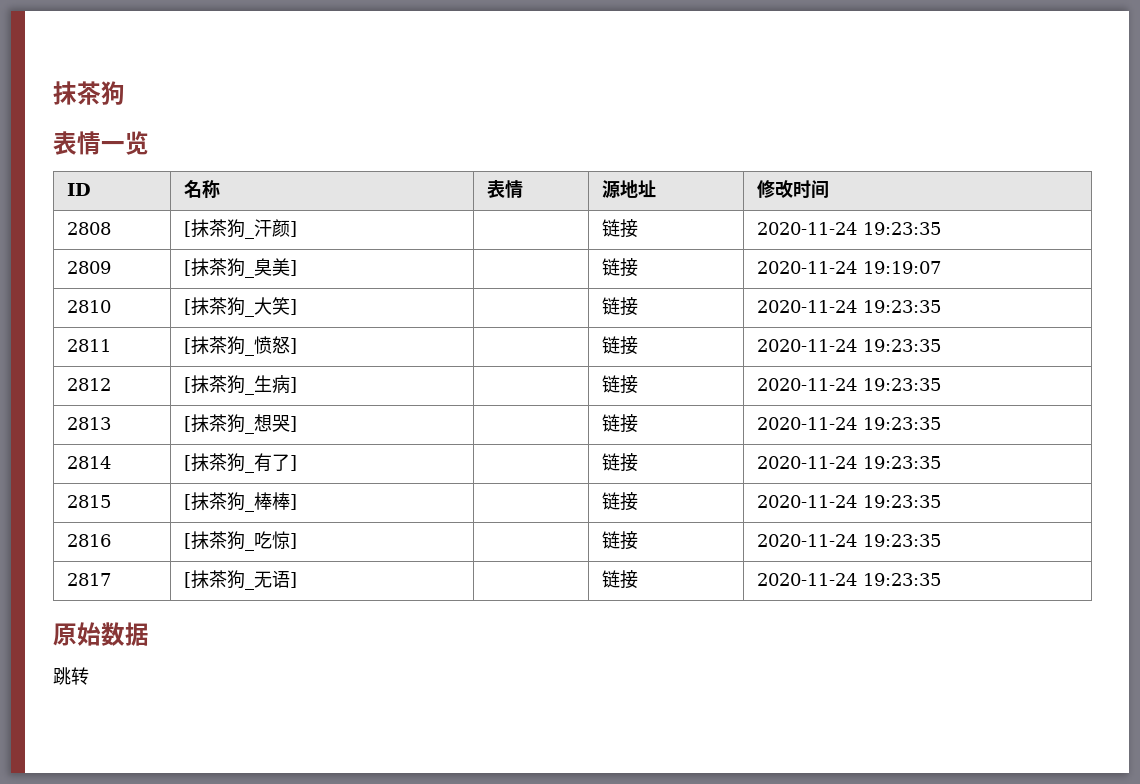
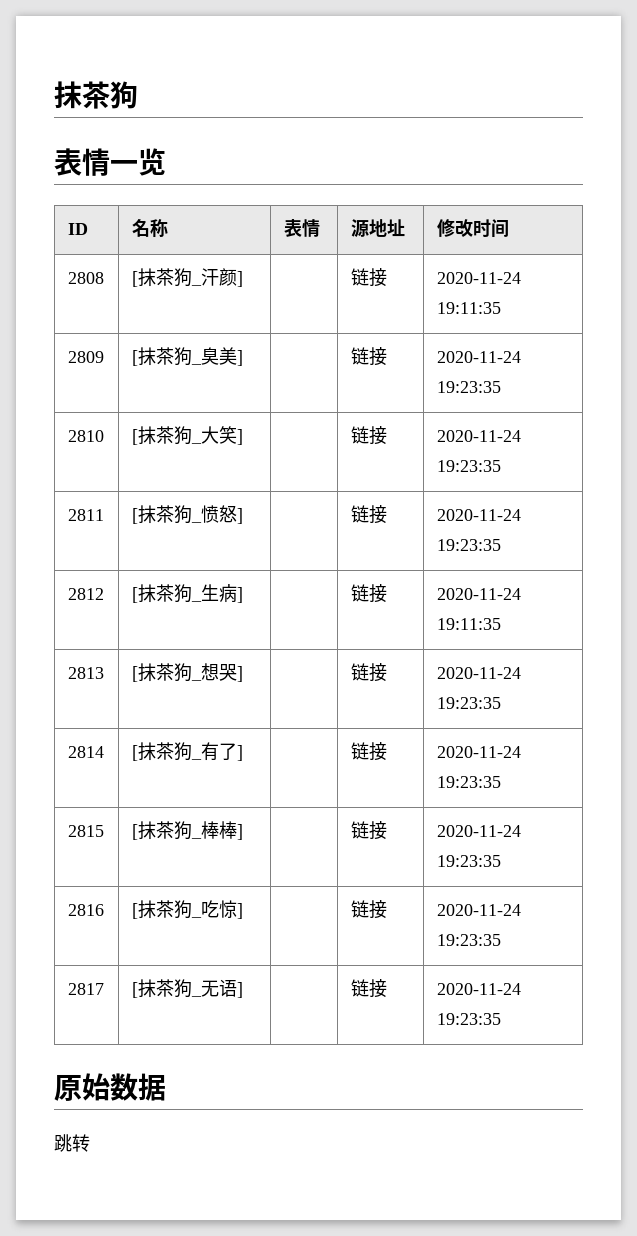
[862,222,941,235] 19:23:35 -> [436,302,501,314] 19:11:35
[862,261,941,274] 19:19:07 -> [436,381,501,393] 19:23:35
[862,378,941,391] 19:23:35 -> [436,618,501,630] 19:11:35

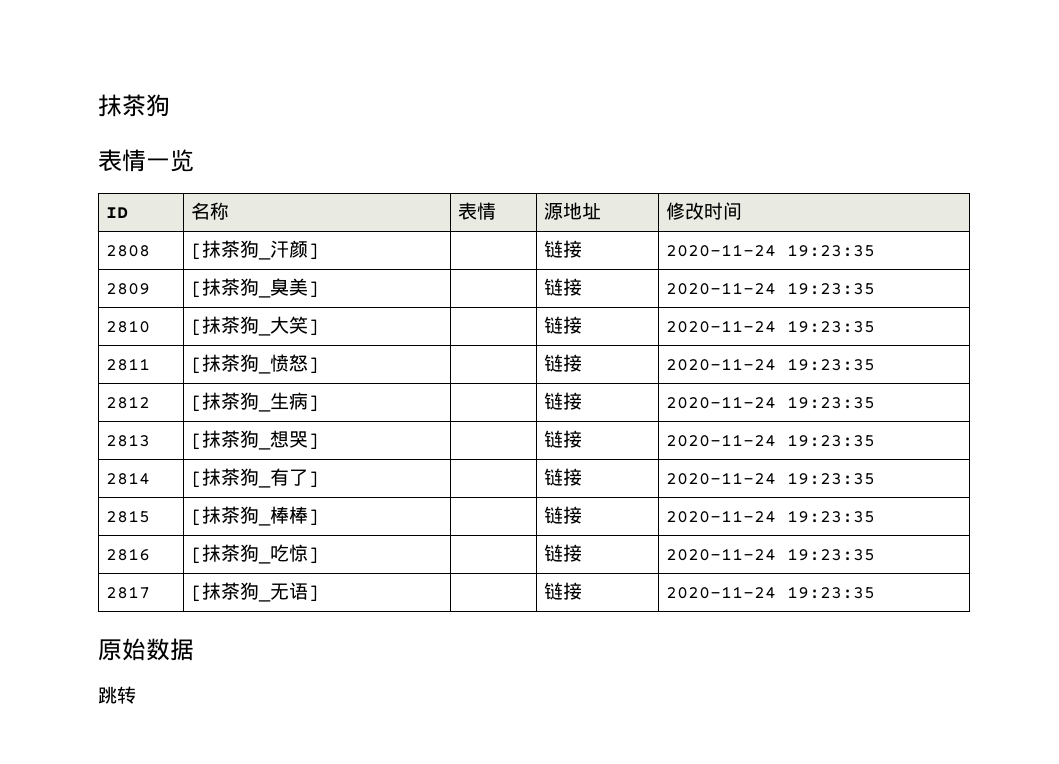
[436,302,501,314] 19:11:35 -> [786,244,875,257] 19:23:35
[436,618,501,630] 19:11:35 -> [786,396,875,409] 19:23:35

